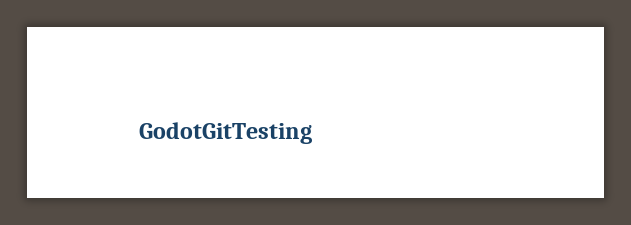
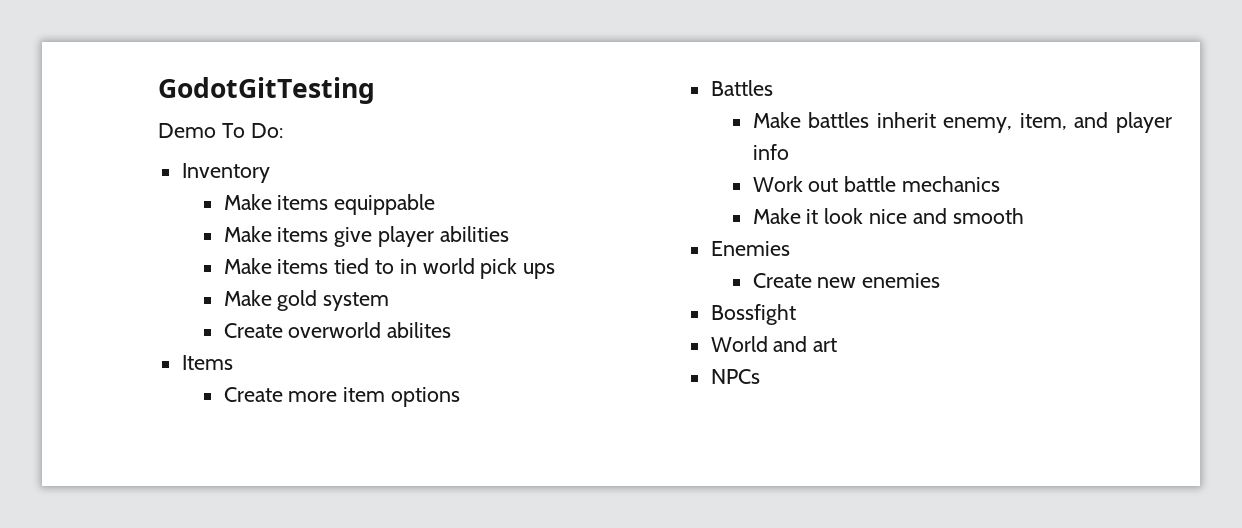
(312, 133) none -> [158,123,283,138] [181,163,270,183] [223,194,436,215] [223,226,509,247] [223,258,556,279] [223,290,390,311] [223,322,452,338] [181,355,233,370] [223,387,460,407] [710,80,773,96] [752,112,1172,133] [752,144,789,160] [752,176,1000,192] [752,208,1024,224] [710,241,790,256] [752,273,941,288] [710,304,796,325] [710,336,838,352] [710,369,760,384] // Demo To Do: // Inventory // Make items equippable // Make items give player abilities // Make items tied to in world pick ups // Make gold system // Create overworld abilites // Items // Create more item options // Battles // Make battles inherit enemy, item, and player info // Work out battle mechanics // Make it look nice and smooth // Enemies // Create new enemies // Bossfight // World and art // NPCs

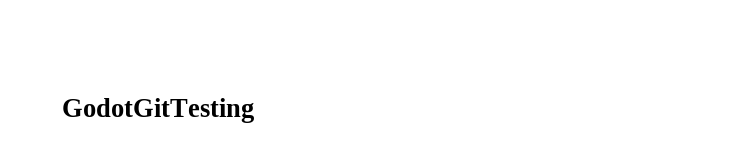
[158,123,283,138] [181,163,270,183] [223,194,436,215] [223,226,509,247] [223,258,556,279] [223,290,390,311] [223,322,452,338] [181,355,233,370] [223,387,460,407] [710,80,773,96] [752,112,1172,133] [752,144,789,160] [752,176,1000,192] [752,208,1024,224] [710,241,790,256] [752,273,941,288] [710,304,796,325] [710,336,838,352] [710,369,760,384] // Demo To Do: // Inventory // Make items equippable // Make items give player abilities // Make items tied to in world pick ups // Make gold system // Create overworld abilites // Items // Create more item options // Battles // Make battles inherit enemy, item, and player info // Work out battle mechanics // Make it look nice and smooth // Enemies // Create new enemies // Bossfight // World and art // NPCs -> (254, 110) none

